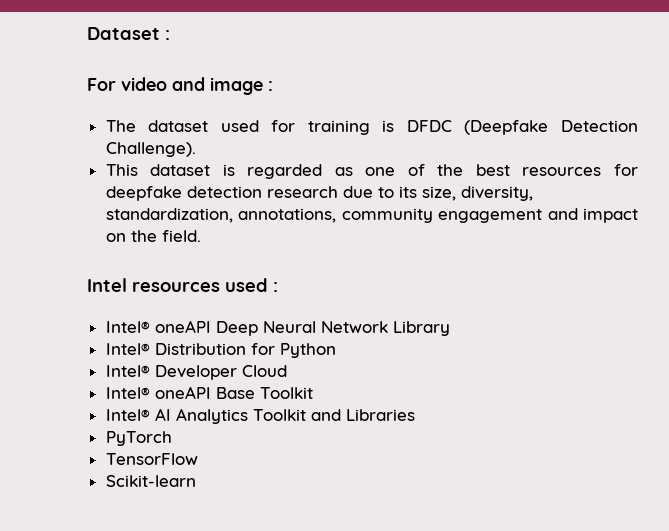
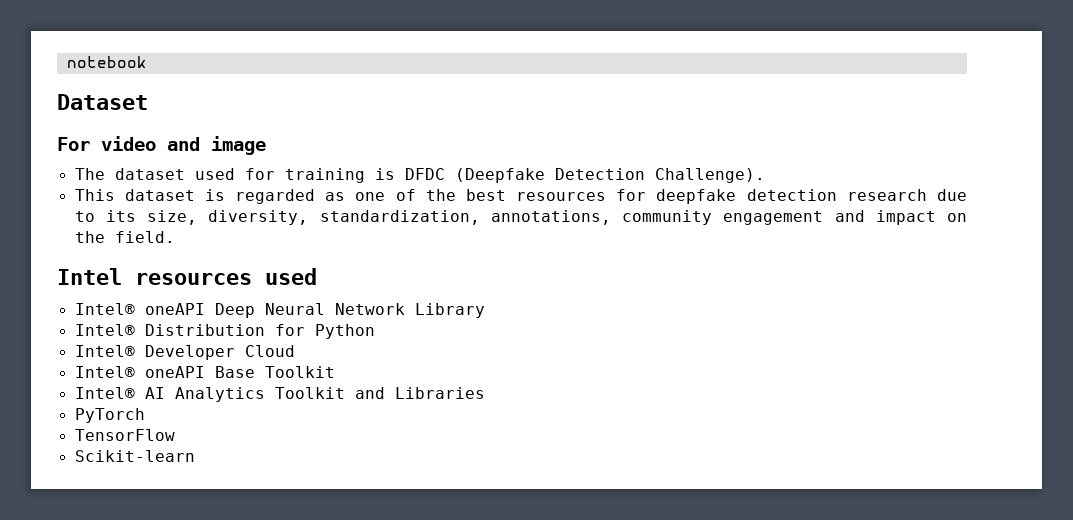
(87, 33) none -> [66,56,147,68] notebook //
[165,30,170,40] : -> (148, 102) none
[268,81,273,91] : -> (266, 145) none
[273,282,278,292] : -> (317, 276) none

